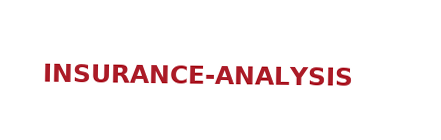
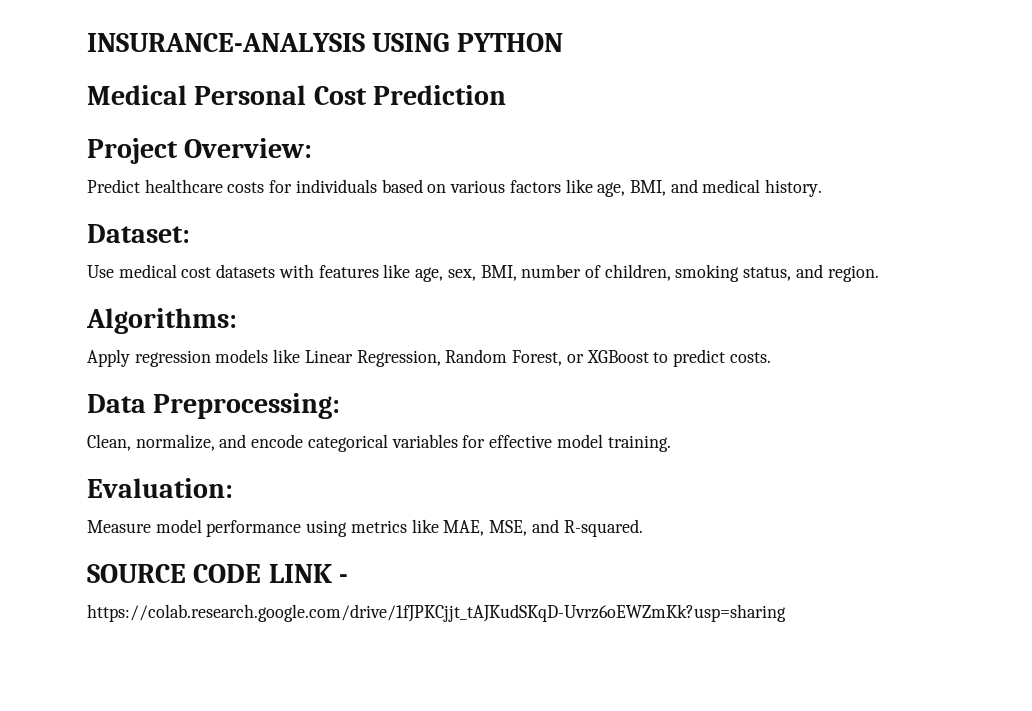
(354, 74) none -> [372,33,563,52] [87,85,507,105] [87,138,313,164] [87,179,823,197] [87,224,190,243] [87,264,879,282] [86,308,237,334] [87,349,771,367] [87,393,341,419] [87,434,671,452] [87,478,233,498] [87,519,643,537] [87,564,349,583] [87,604,786,622] USING PYTHON // Medical Personal Cost Prediction // Project Overview: // Predict healthcare costs for individuals based on various factors like age, BMI, and medical history. // Dataset: // Use medical cost datasets with features like age, sex, BMI, number of children, smoking status, and region. // Algorithms: // Apply regression models like Linear Regression, Random Forest, or XGBoost to predict costs. // Data Preprocessing: // Clean, normalize, and encode categorical variables for effective model training. // Evaluation: // Measure model performance using metrics like MAE, MSE, and R-squared. // SOURCE CODE LINK - // https://colab.research.google.com/drive/1fJPKCjjt_tAJKudSKqD-Uvrz6oEWZmKk?usp=sharing

